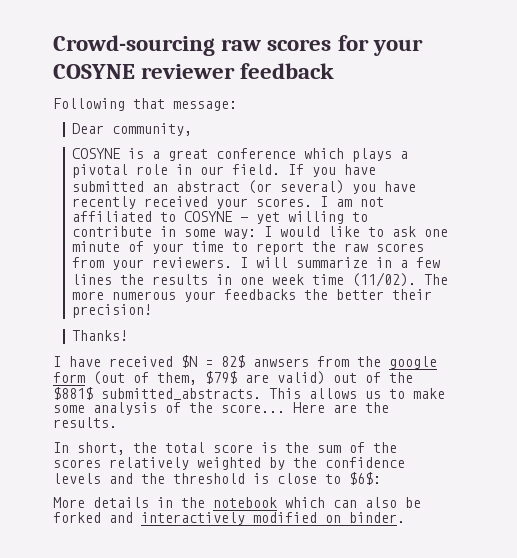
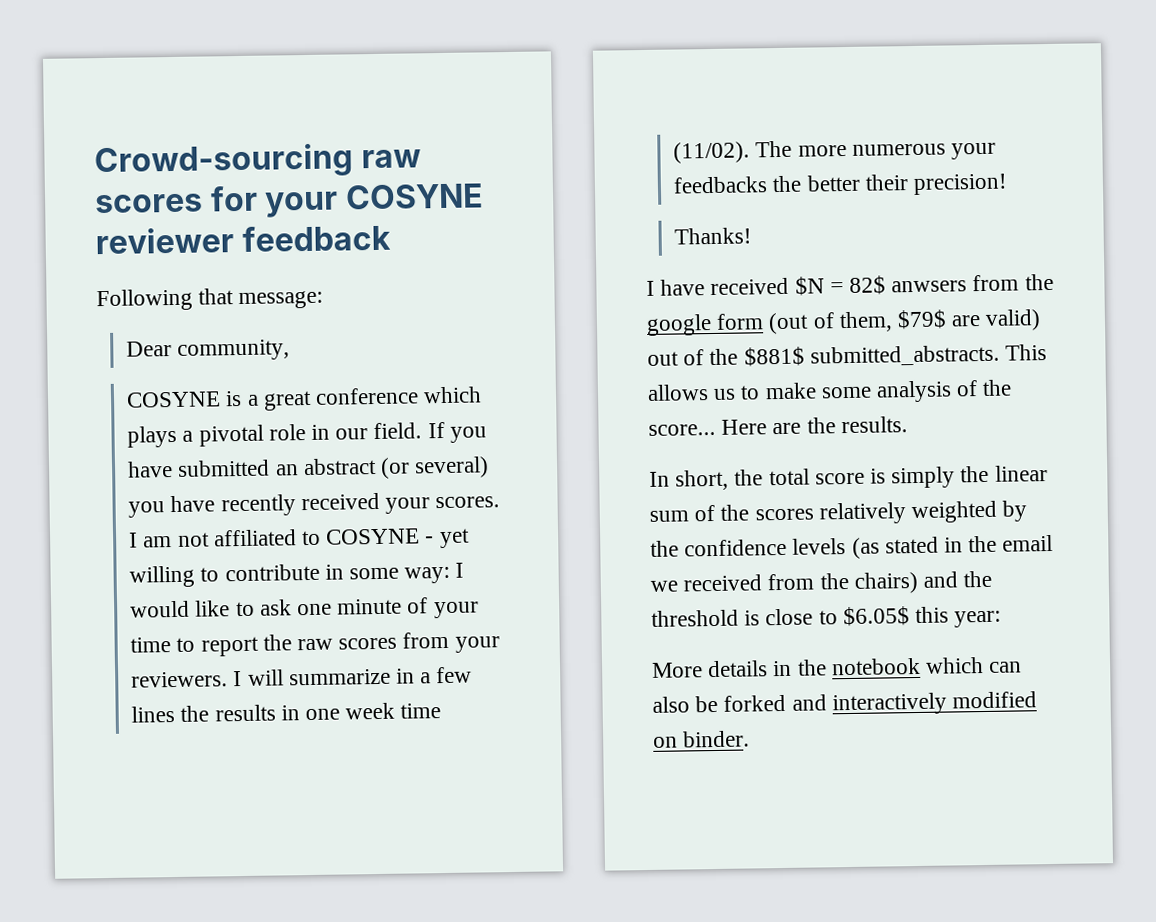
[285,442,309,453] the -> [891,465,1048,489] simply the linear
(101, 478) none -> [851,534,1054,559] [650,571,918,594] (as stated in the email we received from the chairs)
[349,472,381,485] $6$: -> [842,606,1002,628] $6.05$ this year:

